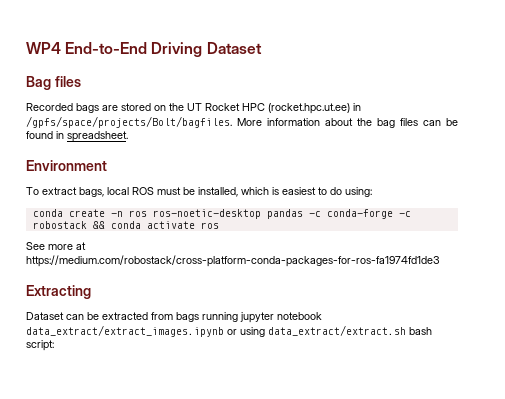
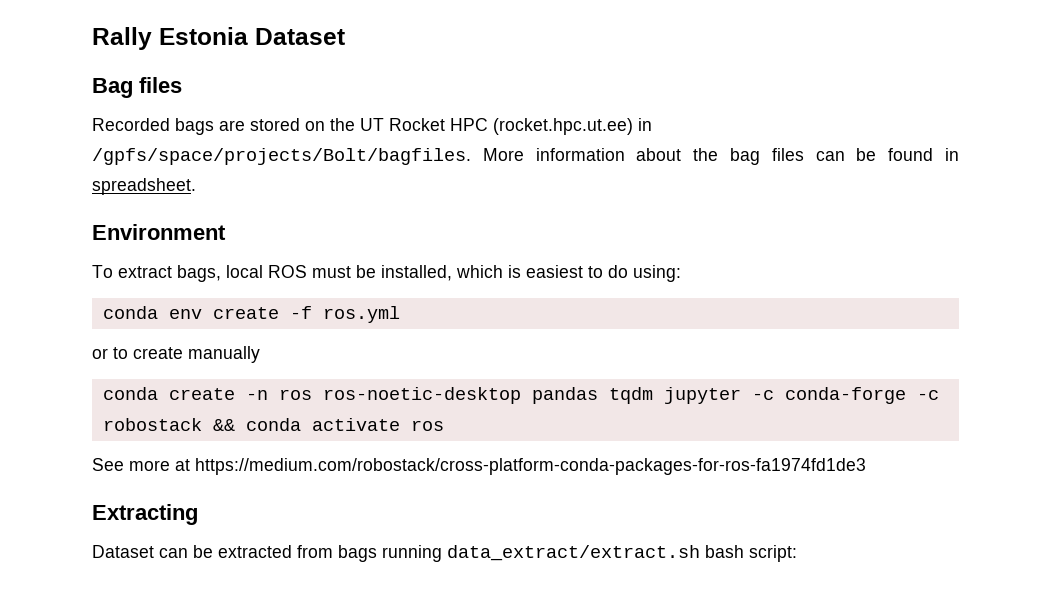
[26,42,203,57] WP4 End-to-End Driving -> [92,27,248,50] Rally Estonia
(372, 192) none -> [102,306,400,323] [92,346,260,363] // conda env create -f ros.yml // or to create manually
(303, 214) none -> [608,387,741,404] tqdm jupyter
[240,312,322,323] [26,325,265,337] jupyter notebook data_extract/extract_images.ipynb or using -> (442, 553) none

